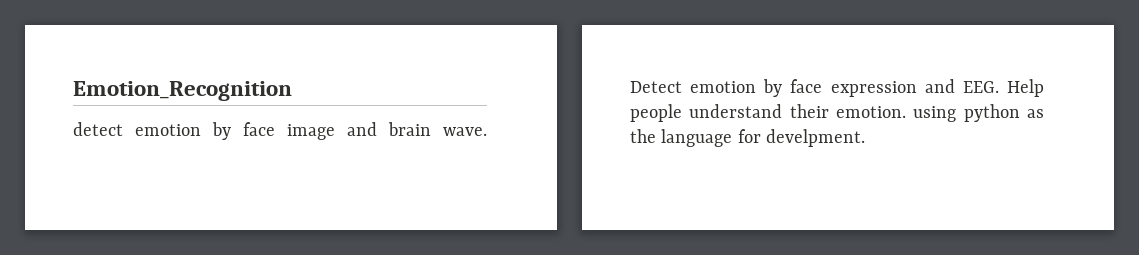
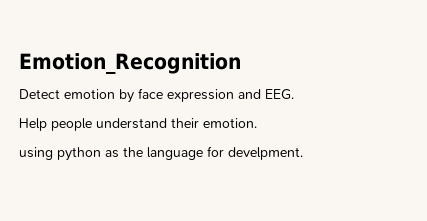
[73,122,487,140] detect emotion by face image and brain wave. -> (241, 63) none
(999, 87) none -> (294, 94) //
(906, 112) none -> (257, 123) //

